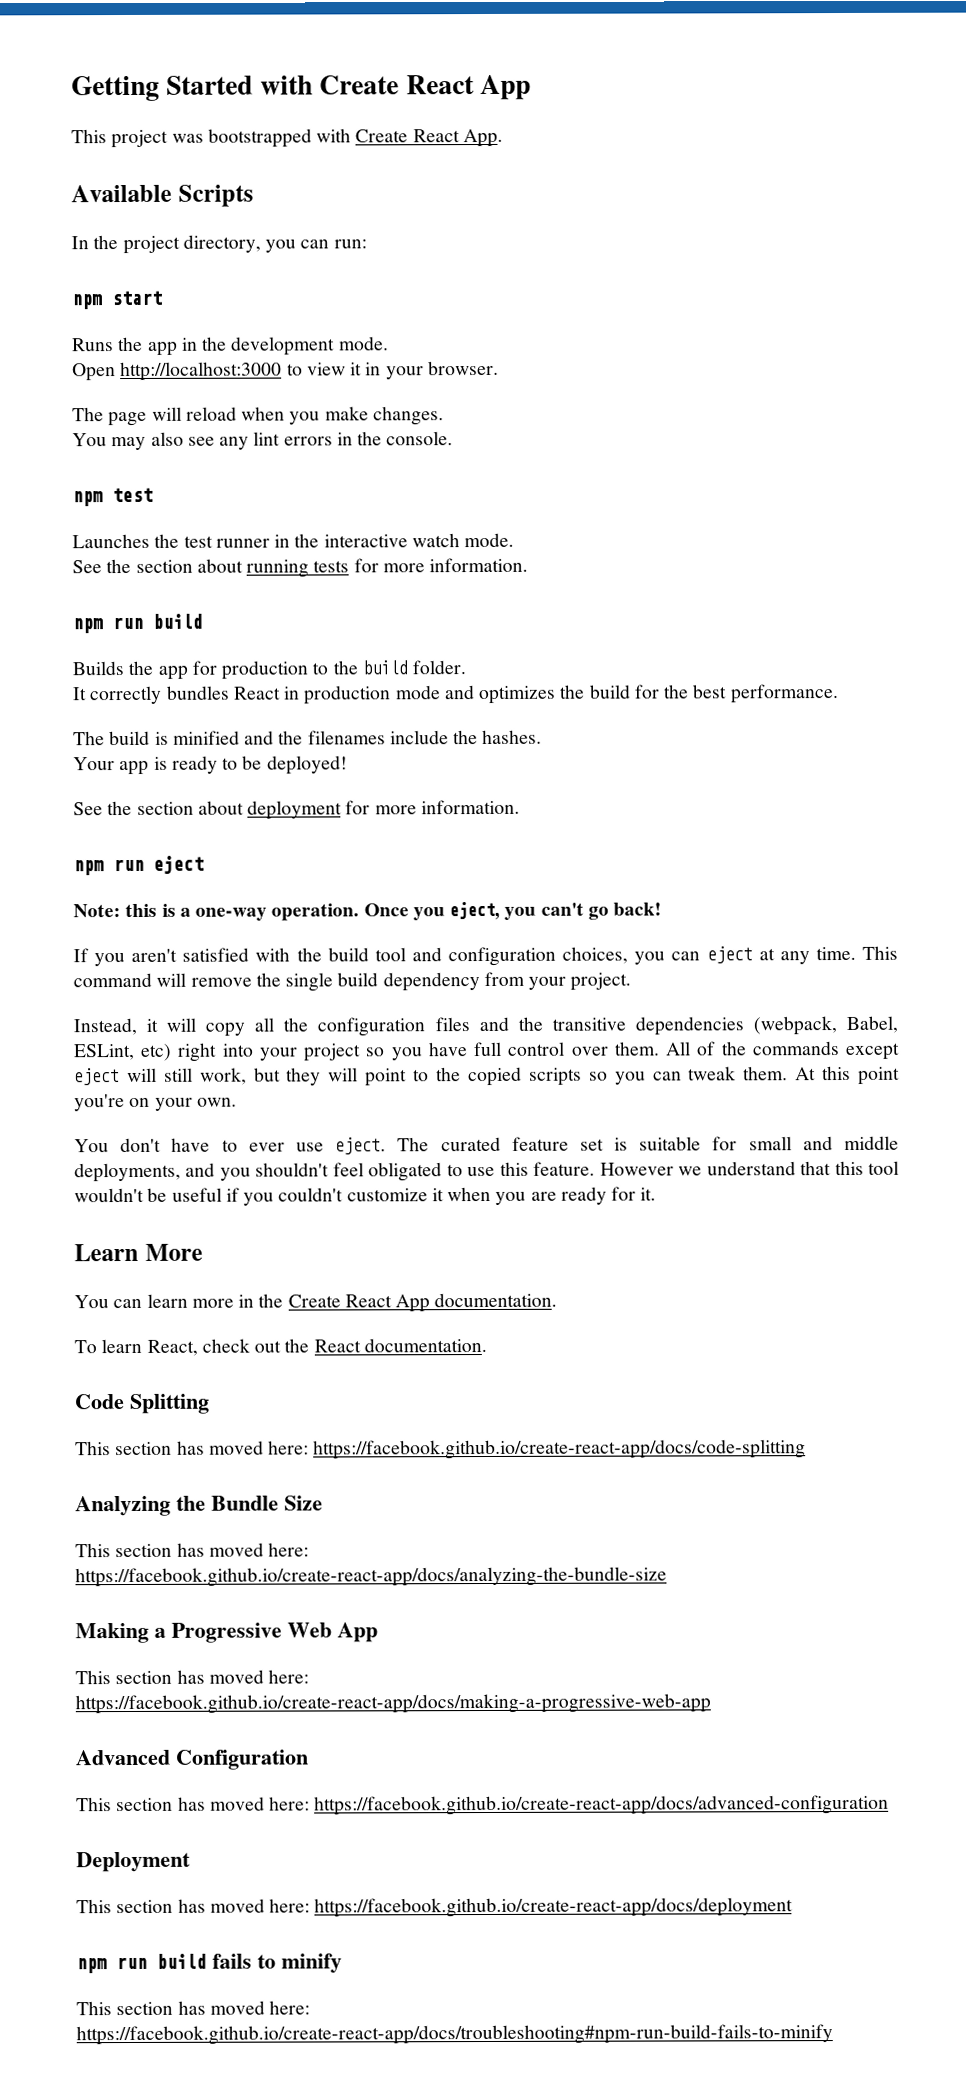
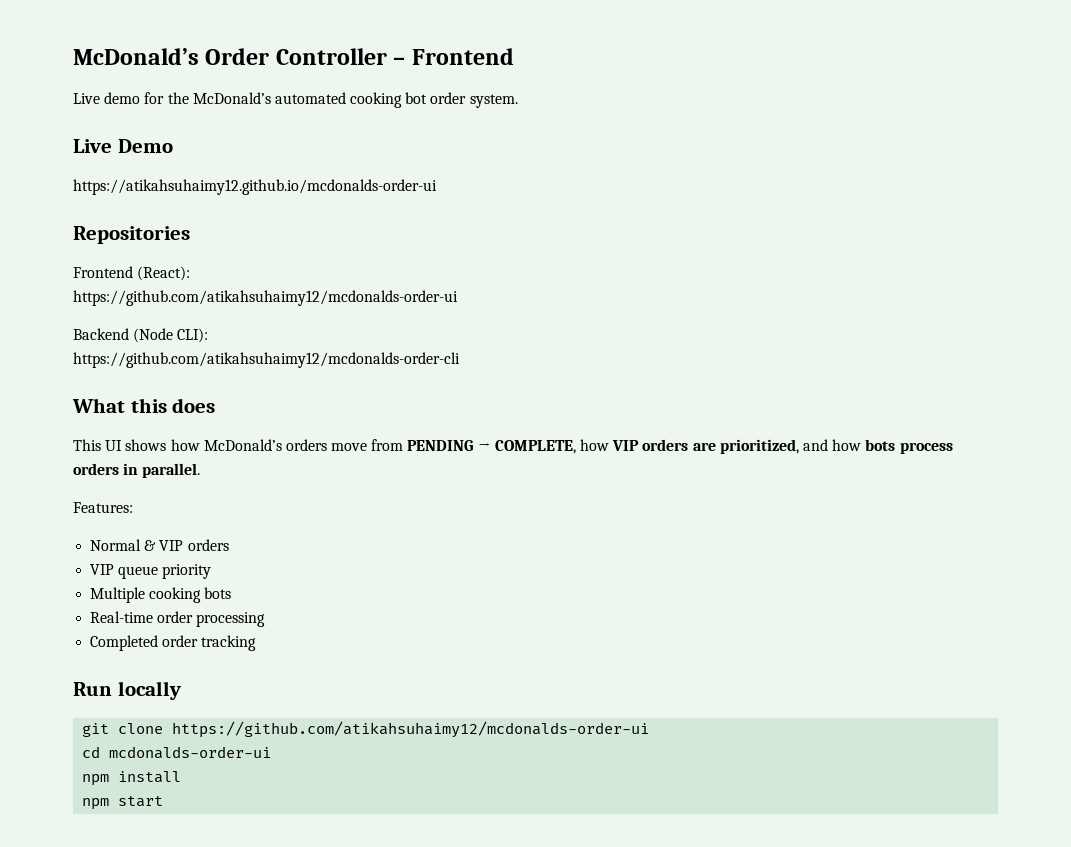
[71,74,532,102] [71,128,503,149] [71,184,254,207] [71,234,367,255] [71,290,162,310] [72,336,389,356] [72,360,499,382] [72,406,444,427] [72,431,454,451] [72,487,153,507] [72,532,515,549] [72,557,529,578] [72,613,203,634] [72,660,467,680] [72,684,839,705] [73,729,543,746] [73,755,348,776] [73,799,520,820] [73,855,204,876] [73,901,663,921] [73,945,899,967] [73,971,632,992] [73,1015,898,1037] [73,1041,901,1062] [74,1065,901,1087] [74,1094,237,1112] [74,1135,899,1155] [74,1160,899,1183] [74,1186,657,1206] [74,1243,203,1262] [74,1292,558,1313] [74,1337,487,1356] [74,1393,210,1414] [75,1439,807,1460] [75,1495,323,1517] [75,1542,310,1558] [75,1566,667,1588] [75,1622,378,1644] [75,1669,310,1685] [75,1693,711,1715] [75,1749,309,1770] [76,1794,890,1816] [76,1851,191,1873] [76,1897,794,1918] [76,1953,342,1974] [76,2000,311,2016] [76,2024,833,2046] Getting Started with Create React App // This project was bootstrapped with Create React App. // Available Scripts // In the project directory, you can run: // npm start // Runs the app in the development mode. // Open http://localhost:3000 to view it in your browser. // The page will reload when you make changes. // You may also see any lint errors in the console. // npm test // Launches the test runner in the interactive watch mode. // See the section about running tests for more information. // npm run build // Builds the app for production to the build folder. // It correctly bundles React in production mode and optimizes the build for the best performance. // The build is minified and the filenames include the hashes. // Your app is ready to be deployed! // See the section about deployment for more information. // npm run eject // Note: this is a one-way operation. Once you eject, you can't go back! // If you aren't satisfied with the build tool and configuration choices, you can eject at any time. This command will remove the single build dependency from your project. // Instead, it will copy all the configuration files and the transitive dependencies (webpack, Babel, ESLint, etc) right into your project so you have full control over them. All of the commands except eject will still work, but they will point to the copied scripts so you can tweak them. At this point you're on your own. // You don't have to ever use eject. The curated feature set is suitable for small and middle deployments, and you shouldn't feel obligated to use this feature. However we understand that this tool wouldn't be useful if you couldn't customize it when you are ready for it. // Learn More // You can learn more in the Create React App documentation. // To learn React, check out the React documentation. // Code Splitting // This section has moved here: https://facebook.github.io/create-react-app/docs/code-splitting // Analyzing the Bundle Size // This section has moved here: https://facebook.github.io/create-react-app/docs/analyzing-the-bundle-size // Making a Progressive Web App // This section has moved here: https://facebook.github.io/create-react-app/docs/making-a-progressive-web-app // Advanced Configuration // This section has moved here: https://facebook.github.io/create-react-app/docs/advanced-configuration // Deployment // This section has moved here: https://facebook.github.io/create-react-app/docs/deployment // npm run build fails to minify // This section has moved here: https://facebook.github.io/create-react-app/docs/troubleshooting#npm-run-build-fails-to-minify -> [73,48,514,65] [73,92,518,108] [73,139,173,153] [73,179,437,195] [73,226,190,244] [73,266,191,281] [73,290,458,306] [73,328,209,343] [73,352,460,368] [72,398,216,413] [73,439,953,454] [73,463,201,478] [73,502,133,513] [90,539,229,551] [90,564,212,579] [90,587,232,603] [90,611,266,627] [90,635,257,651] [73,681,181,700] [82,721,650,738] [82,746,272,759] [82,771,182,786] [82,796,164,810] McDonald’s Order Controller – Frontend // Live demo for the McDonald’s automated cooking bot order system. // Live Demo // https://atikahsuhaimy12.github.io/mcdonalds-order-ui // Repositories // Frontend (React): // https://github.com/atikahsuhaimy12/mcdonalds-order-ui // Backend (Node CLI): // https://github.com/atikahsuhaimy12/mcdonalds-order-cli // What this does // This UI shows how McDonald’s orders move from PENDING → COMPLETE, how VIP orders are prioritized, and how bots process orders in parallel. // Features: // Normal & VIP orders // VIP queue priority // Multiple cooking bots // Real-time order processing // Completed order tracking // Run locally // git clone https://github.com/atikahsuhaimy12/mcdonalds-order-ui // cd mcdonalds-order-ui // npm install // npm start

